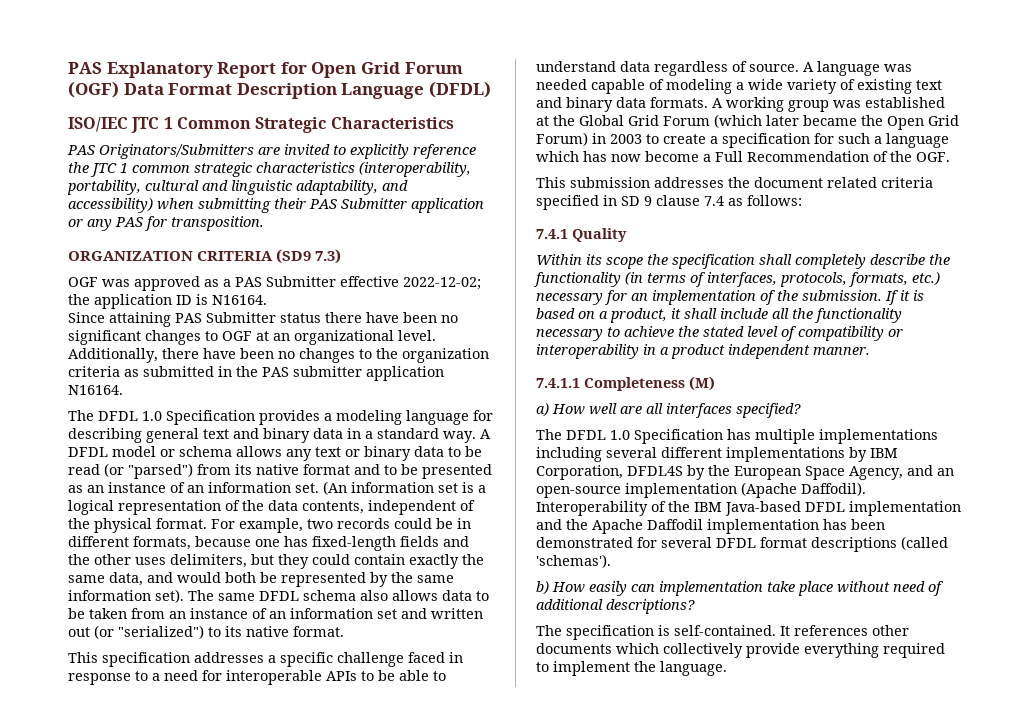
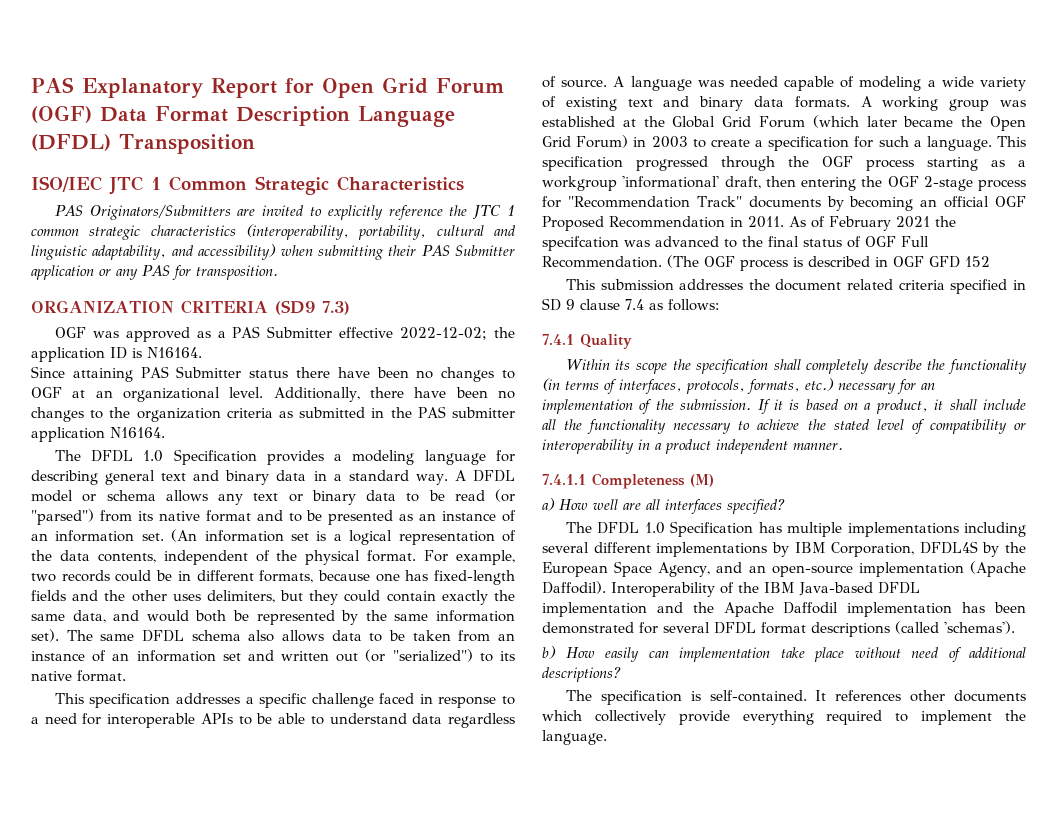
(491, 89) none -> [119,134,255,154] Transposition
[68,330,141,345] significant -> (434, 374) none
[886,133,949,148] [536,151,950,162] language which has now become a Full Recommendation of the OGF. -> [926,136,1026,151] [542,156,1026,171] [542,176,1026,191] [542,196,1026,211] [542,216,956,231] [542,236,929,251] [542,255,990,271] language. This specification progressed through the OGF process starting as a workgroup 'informational' draft, then entering the OGF 2-stage process for "Recommendation Track" documents by becoming an official OGF Proposed Recommendation in 2011. As of February 2021 the specifcation was advanced to the final status of OGF Full Recommendation. (The OGF process is described in OGF GFD 152

